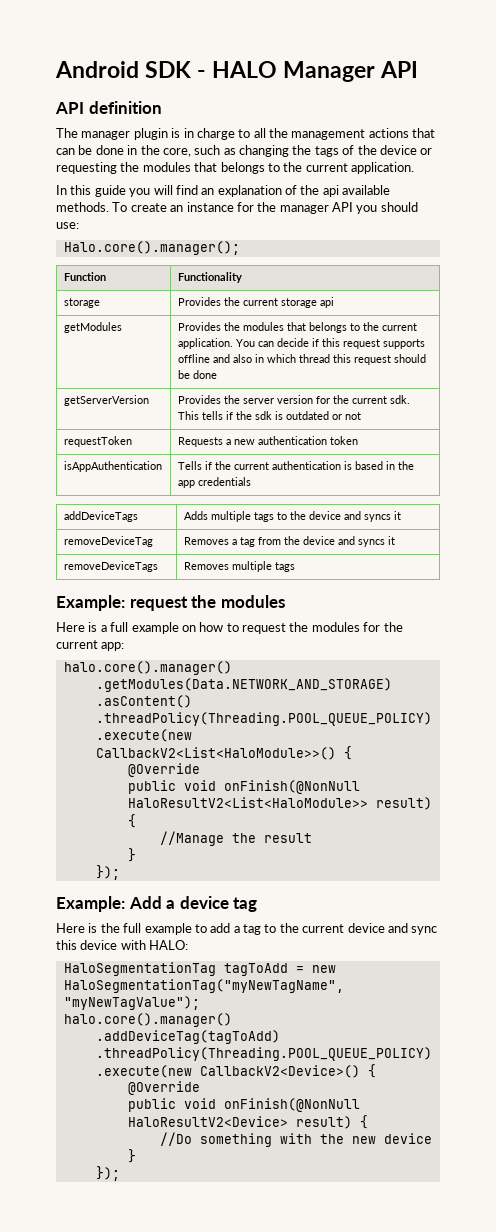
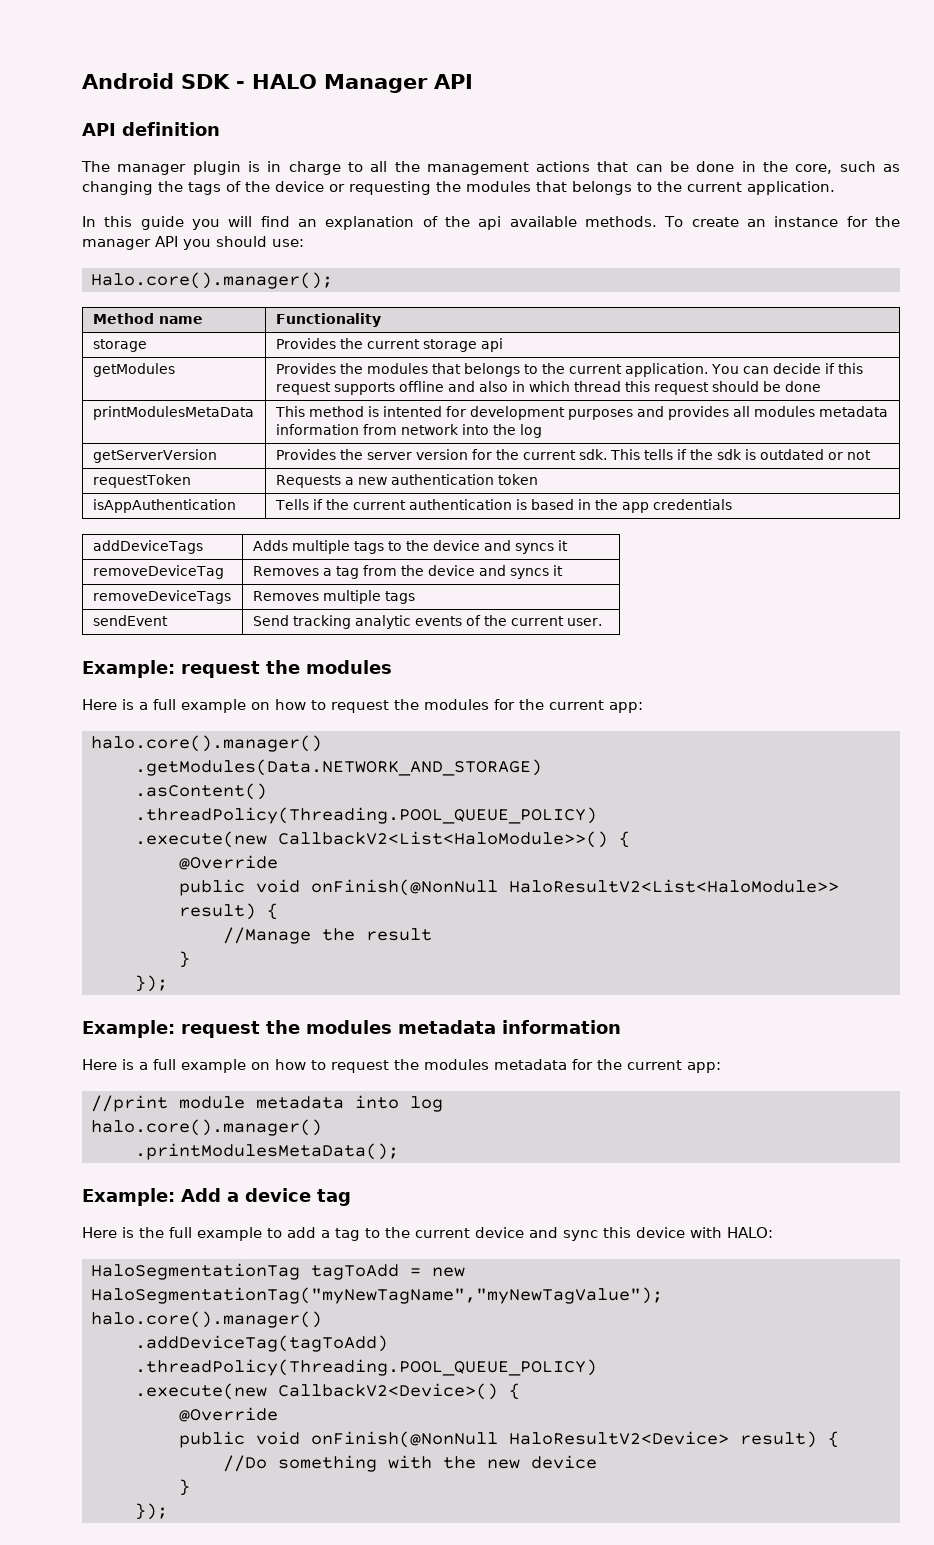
[63,272,106,281] Function -> [92,313,203,324] Method name
(217, 374) none -> [92,406,254,420] [274,406,888,420] [275,424,542,438] // printModulesMetaData | This method is intented for development purposes and provides all modules metadata information from network into the log
(295, 567) none -> [92,615,168,626] [252,615,602,629] // sendEvent | Send tracking analytic events of the current user.
(120, 872) none -> [82,1020,621,1038] [82,1059,721,1073] [91,1095,443,1112] [91,1119,322,1136] [135,1143,399,1160] // Example: request the modules metadata information // Here is a full example on how to request the modules metadata for the current app: // //print module metadata into log // halo.core().manager() // .printModulesMetaData();

